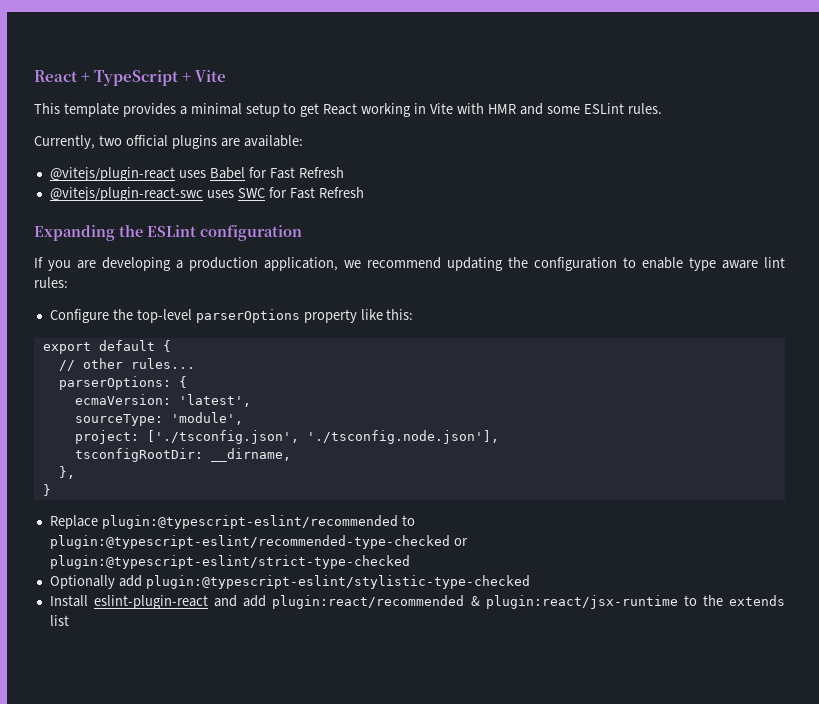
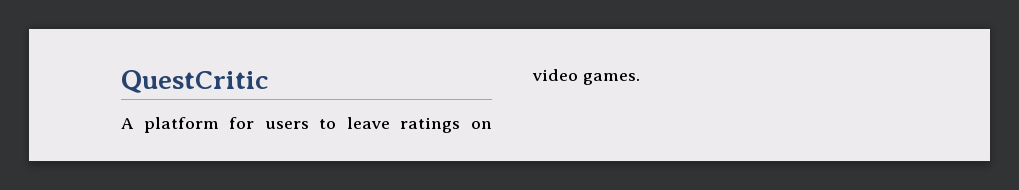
[34,70,227,86] [34,103,662,117] [34,135,303,149] [49,167,344,181] [49,187,364,201] [34,225,302,241] [34,257,785,271] [34,277,68,288] [49,309,414,323] [42,340,171,354] [58,358,195,371] [58,376,187,390] [74,394,251,407] [74,412,243,426] [74,430,499,444] [74,448,291,462] [58,466,75,479] [42,484,51,496] [49,515,415,529] [49,535,468,549] [49,555,410,569] [49,575,530,589] [49,595,786,609] [49,615,69,626] React + TypeScript + Vite // This template provides a minimal setup to get React working in Vite with HMR and some ESLint rules. // Currently, two official plugins are available: // @vitejs/plugin-react uses Babel for Fast Refresh // @vitejs/plugin-react-swc uses SWC for Fast Refresh // Expanding the ESLint configuration // If you are developing a production application, we recommend updating the configuration to enable type aware lint rules: // Configure the top-level parserOptions property like this: // export default { // // other rules... // parserOptions: { // ecmaVersion: 'latest', // sourceType: 'module', // project: ['./tsconfig.json', './tsconfig.node.json'], // tsconfigRootDir: __dirname, // }, // } // Replace plugin:@typescript-eslint/recommended to plugin:@typescript-eslint/recommended-type-checked or plugin:@typescript-eslint/strict-type-checked // Optionally add plugin:@typescript-eslint/stylistic-type-checked // Install eslint-plugin-react and add plugin:react/recommended & plugin:react/jsx-runtime to the extends list -> [121,70,269,93] [121,117,492,133] [532,69,640,85] QuestCritic // A platform for users to leave ratings on video games.

